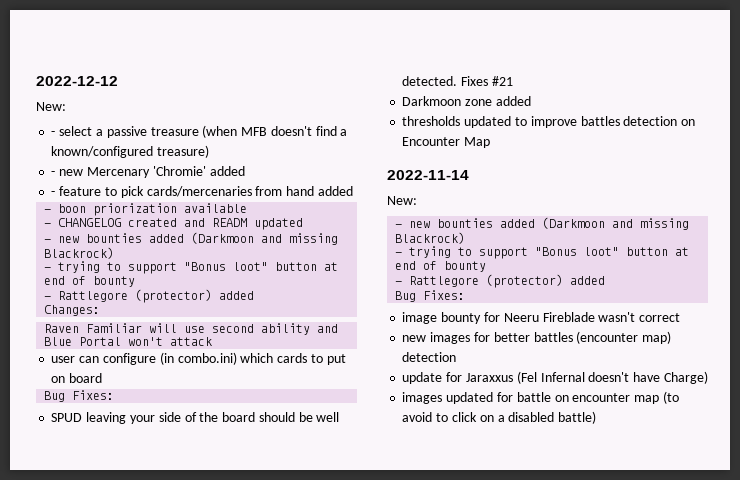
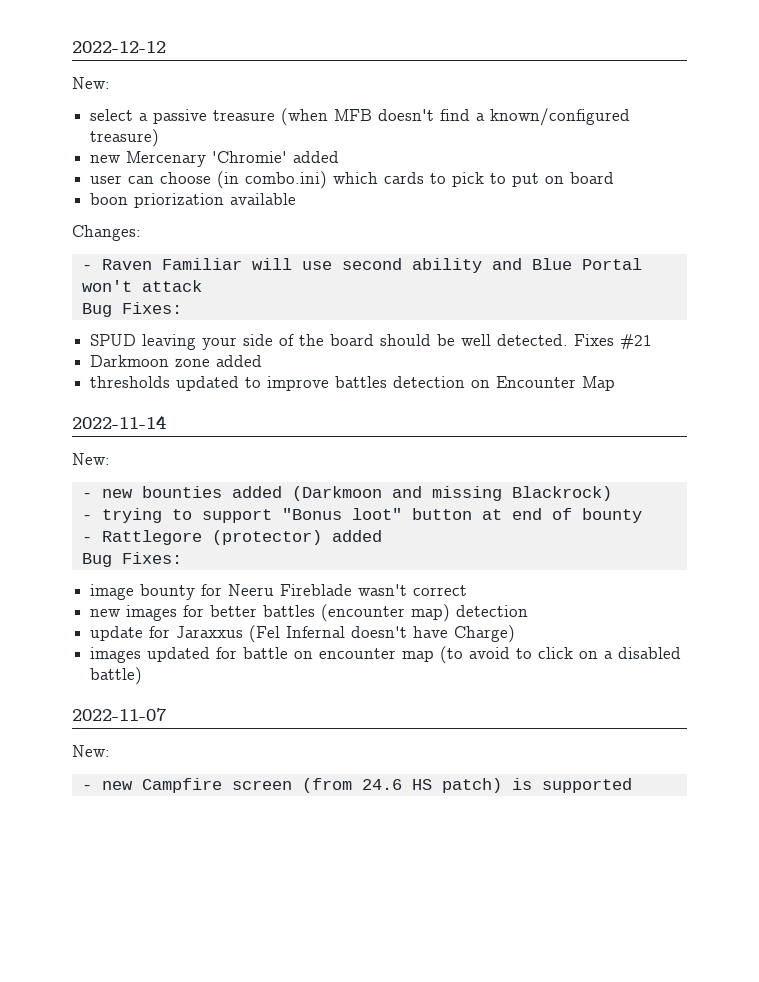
[51,131,56,136] - -> (110, 83) none
[51,171,56,176] - -> (160, 138) none
[51,186,353,198] [44,203,248,216] [44,218,304,230] [44,232,339,245] [44,247,115,259] [44,261,339,274] [44,276,136,287] [44,289,255,303] [44,305,101,316] - feature to pick cards/mercenaries from hand added // - boon priorization available // - CHANGELOG created and READM updated // - new bounties added (Darkmoon and missing Blackrock) // - trying to support "Bonus loot" button at end of bounty // - Rattlegore (protector) added // Changes: // -> [90,171,615,189] [90,193,297,208] [72,225,141,241] [81,265,92,270] user can choose (in combo.ini) which cards to pick to put on board // boon priorization available // Changes: // -
[51,352,346,365] [51,373,103,383] // user can configure (in combo.ini) which cards to put on board -> (202, 286) none
(597, 417) none -> [72,708,167,721] [72,745,110,757] [81,778,632,793] // 2022-11-07 // New: // - new Campfire screen (from 24.6 HS patch) is supported

